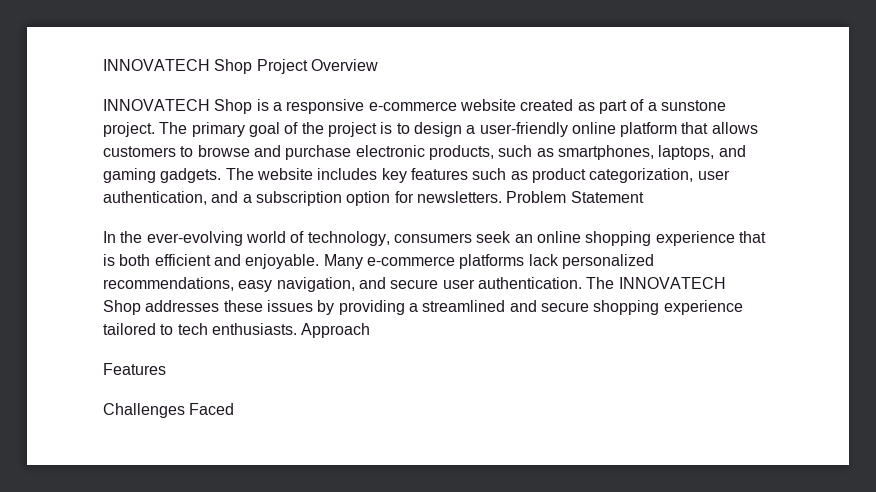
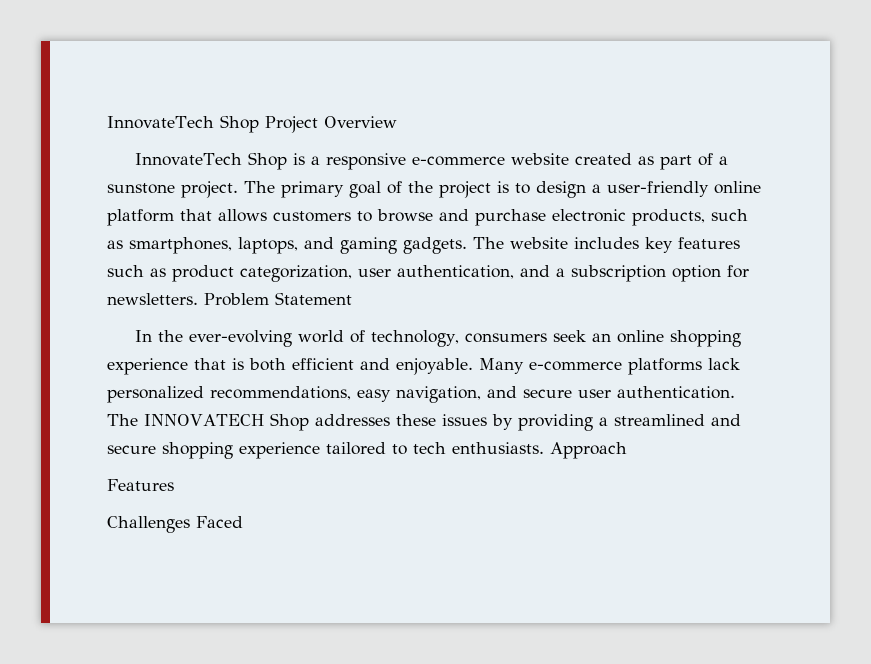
[103,59,210,71] INNOVATECH -> [107,116,214,129] InnovateTech
[103,99,210,111] INNOVATECH -> [135,153,243,166] InnovateTech

